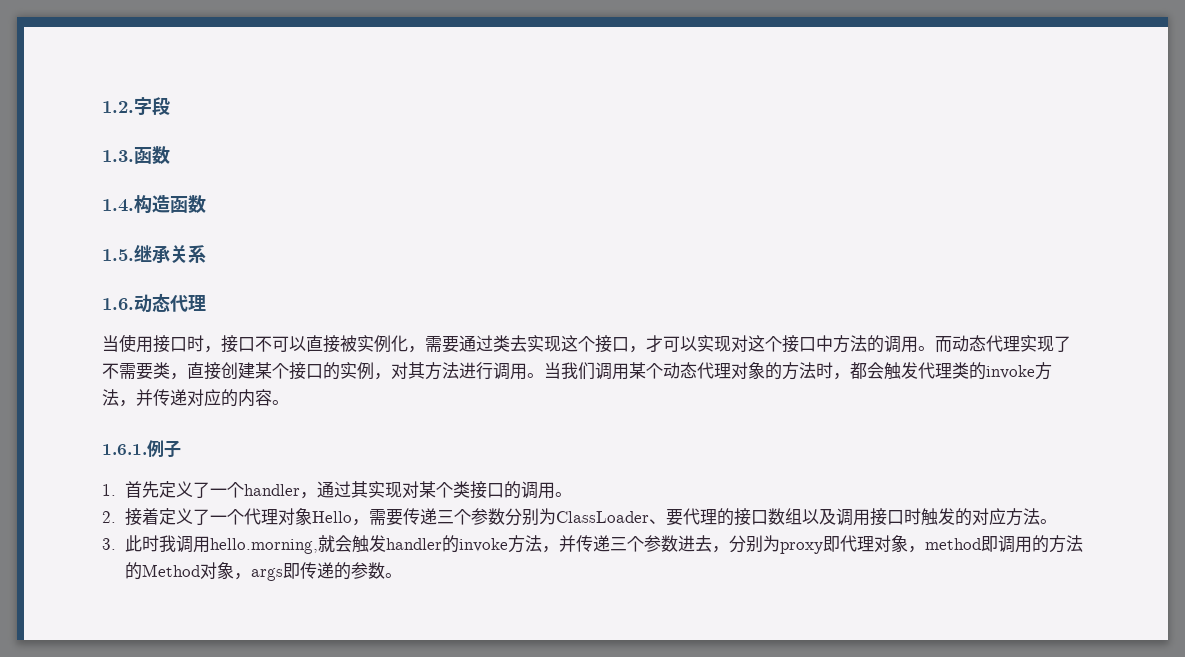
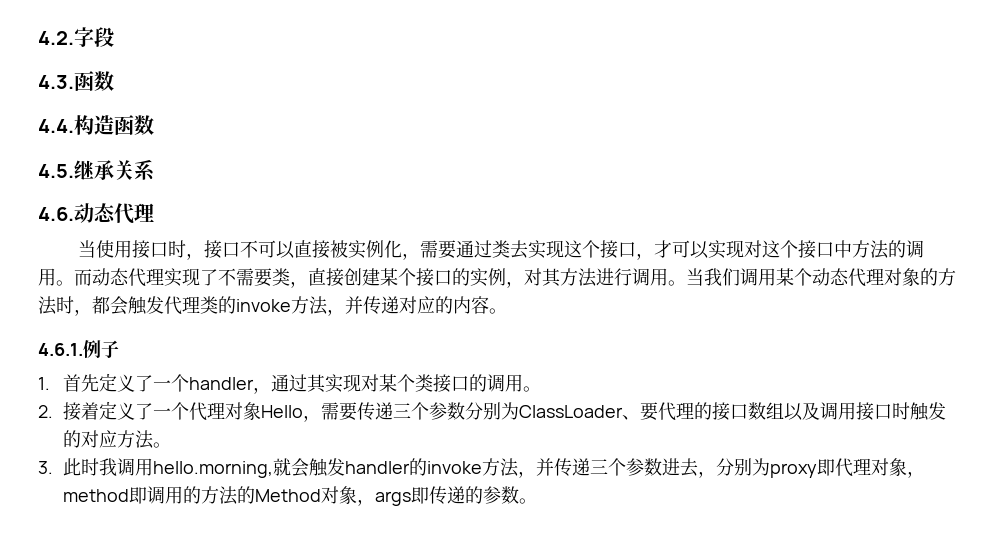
[102,101,134,113] 1.2. -> [38,31,74,45] 4.2.
[102,146,170,164] [102,199,134,212] 1.3.函数 // 1.4. -> [38,71,114,91] [38,119,74,133] 4.3.函数 // 4.4.
[102,249,134,261] 1.5. -> [38,164,74,178] 4.5.
[102,298,134,310] 1.6. -> [38,207,74,221] 4.6.
[102,444,147,455] 1.6.1. -> [38,343,83,356] 4.6.1.

